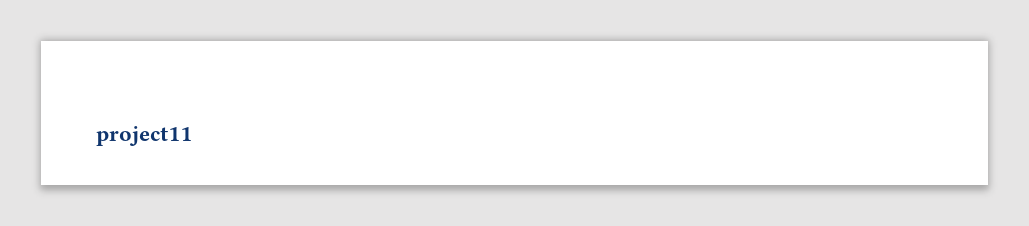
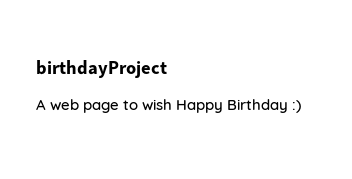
[96,126,192,146] project11 -> [36,60,167,78] [36,99,302,113] birthdayProject // A web page to wish Happy Birthday :)

